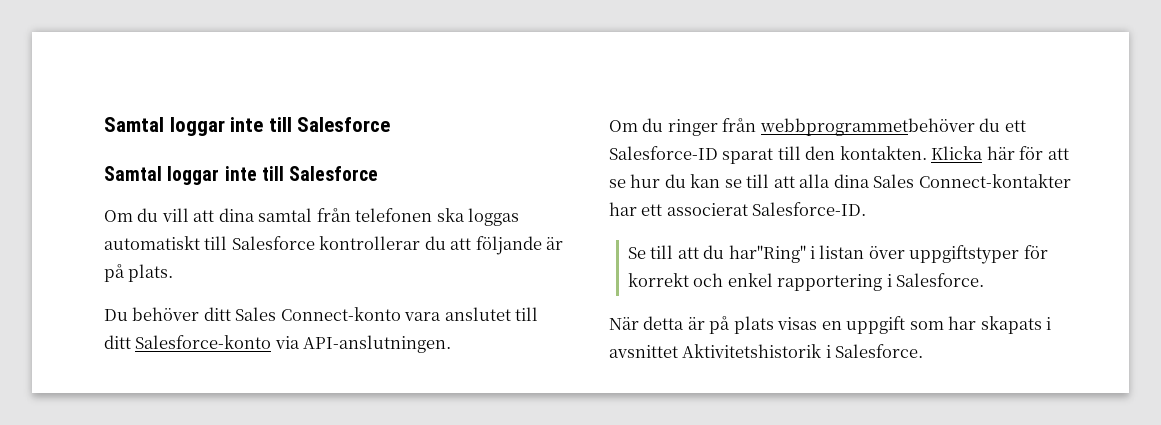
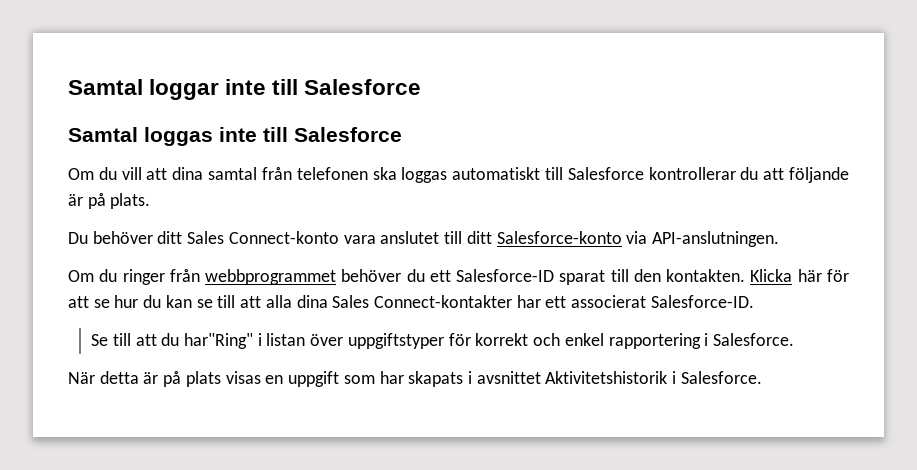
[167,166,220,185] loggar -> [144,127,213,146] loggas
[759,118,975,136] webbprogrammetbehöver -> [205,269,402,285] webbprogrammet behöver

